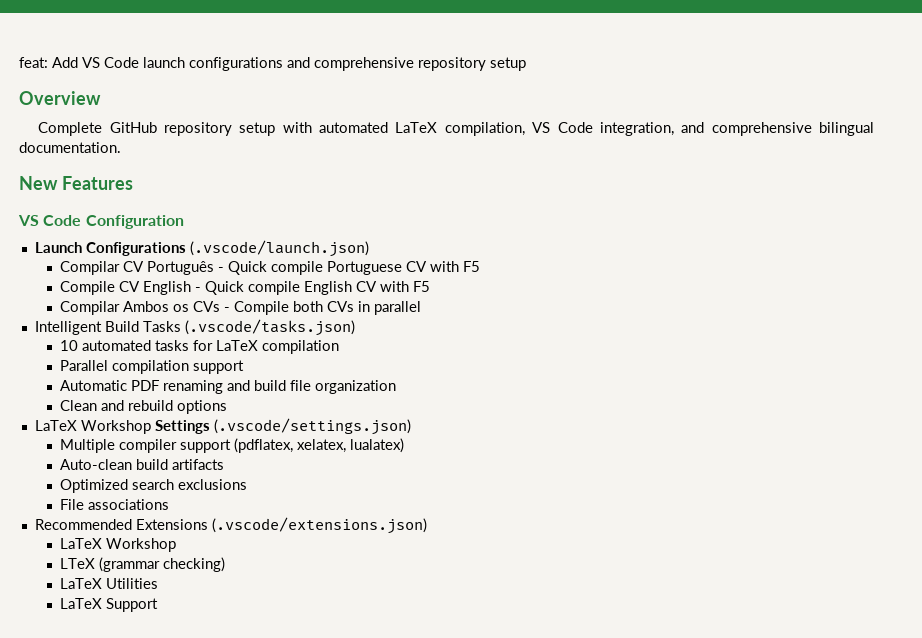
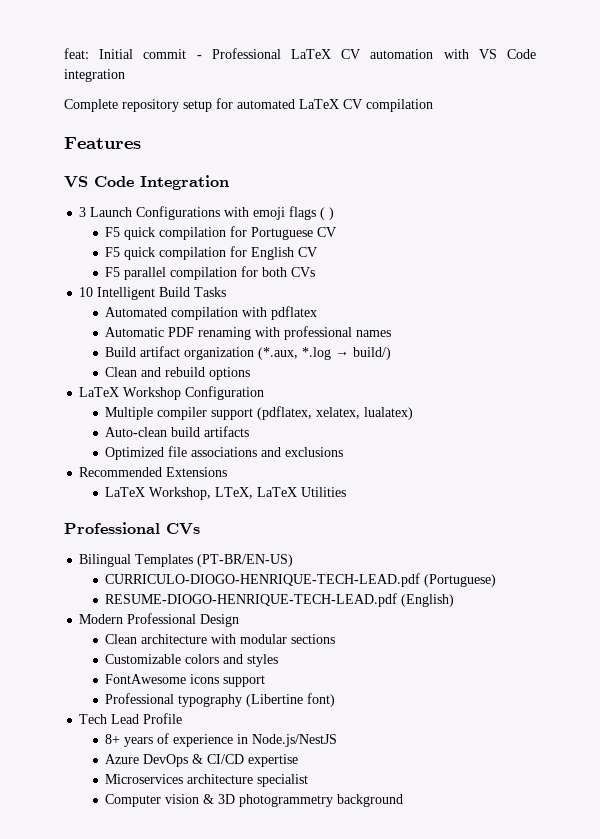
[52,57,526,71] [19,91,101,105] [38,122,874,136] [19,142,121,153] [19,176,133,190] [18,215,184,229] [34,240,369,257] [60,261,324,275] Add VS Code launch configurations and comprehensive repository setup // Overview // Complete GitHub repository setup with automated LaTeX compilation, VS Code integration, and comprehensive bilingual documentation. // New Features // VS Code Configuration // Launch Configurations (.vscode/launch.json) // Compilar CV Português - Quick compile -> [99,48,536,59] [64,69,125,82] [64,98,433,112] [64,137,141,149] [64,175,229,190] [79,206,335,220] [105,226,248,240] Initial commit - Professional LaTeX CV automation with VS Code integration // Complete repository setup for automated LaTeX CV compilation // Features // VS Code Integration // 3 Launch Configurations with emoji flags ( ) // F5 quick compilation for
[430,261,481,272] [60,281,301,295] with F5 // Compile CV English - Quick compile -> [105,246,248,260] // F5 quick compilation for
[380,281,431,292] [60,301,290,315] with F5 // Compilar Ambos os CVs - Compile -> [105,266,259,280] // F5 parallel compilation for
[358,301,422,315] in parallel // -> [79,287,94,297] // 10
[184,319,355,336] [60,340,340,354] [60,360,245,374] [60,380,397,394] (.vscode/tasks.json) // 10 automated tasks for LaTeX compilation // Parallel compilation support // Automatic PDF renaming and build file organization -> [105,306,318,320] [105,326,392,340] [105,346,392,360] // Automated compilation with pdflatex // Automatic PDF renaming with professional names // Build artifact organization (*.aux, *.log → build/)
[154,418,411,435] Settings (.vscode/settings.json) -> [185,386,265,400] Configuration
[132,479,175,490] search -> [168,446,282,457] file associations and
[60,499,170,510] // File associations -> (344, 452) none
[211,517,427,534] [60,538,177,552] [60,557,226,572] [60,578,159,589] [60,598,159,612] (.vscode/extensions.json) // LaTeX Workshop // LTeX (grammar checking) // LaTeX Utilities // LaTeX Support -> [105,487,347,500] [64,522,200,535] [79,554,294,567] [105,573,497,587] [105,593,455,607] [79,613,240,627] [105,634,336,644] [105,654,279,667] [105,674,266,687] [105,693,336,707] [79,713,183,724] [105,733,338,747] [105,754,299,767] [105,774,309,787] [105,794,404,807] // LaTeX Workshop, LTeX, LaTeX Utilities // Professional CVs // Bilingual Templates (PT-BR/EN-US) // CURRICULO-DIOGO-HENRIQUE-TECH-LEAD.pdf (Portuguese) // RESUME-DIOGO-HENRIQUE-TECH-LEAD.pdf (English) // Modern Professional Design // Clean architecture with modular sections // Customizable colors and styles // FontAwesome icons support // Professional typography (Libertine font) // Tech Lead Profile // 8+ years of experience in Node.js/NestJS // Azure DevOps & CI/CD expertise // Microservices architecture specialist // Computer vision & 3D photogrammetry background

